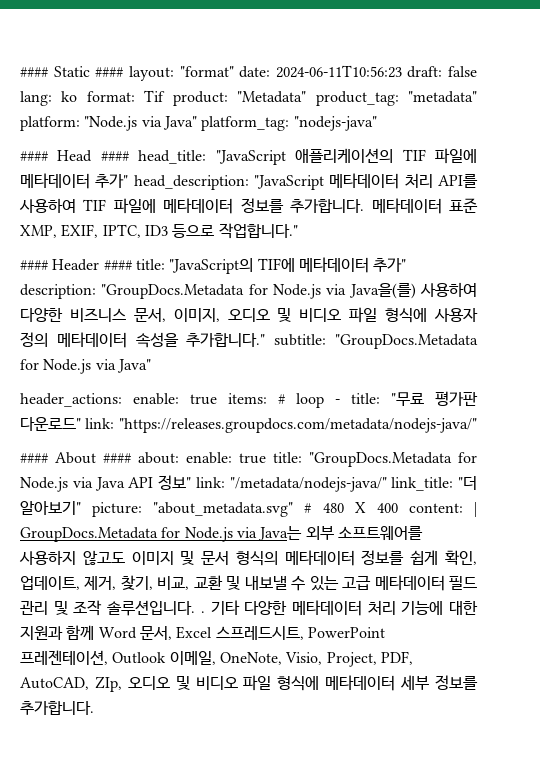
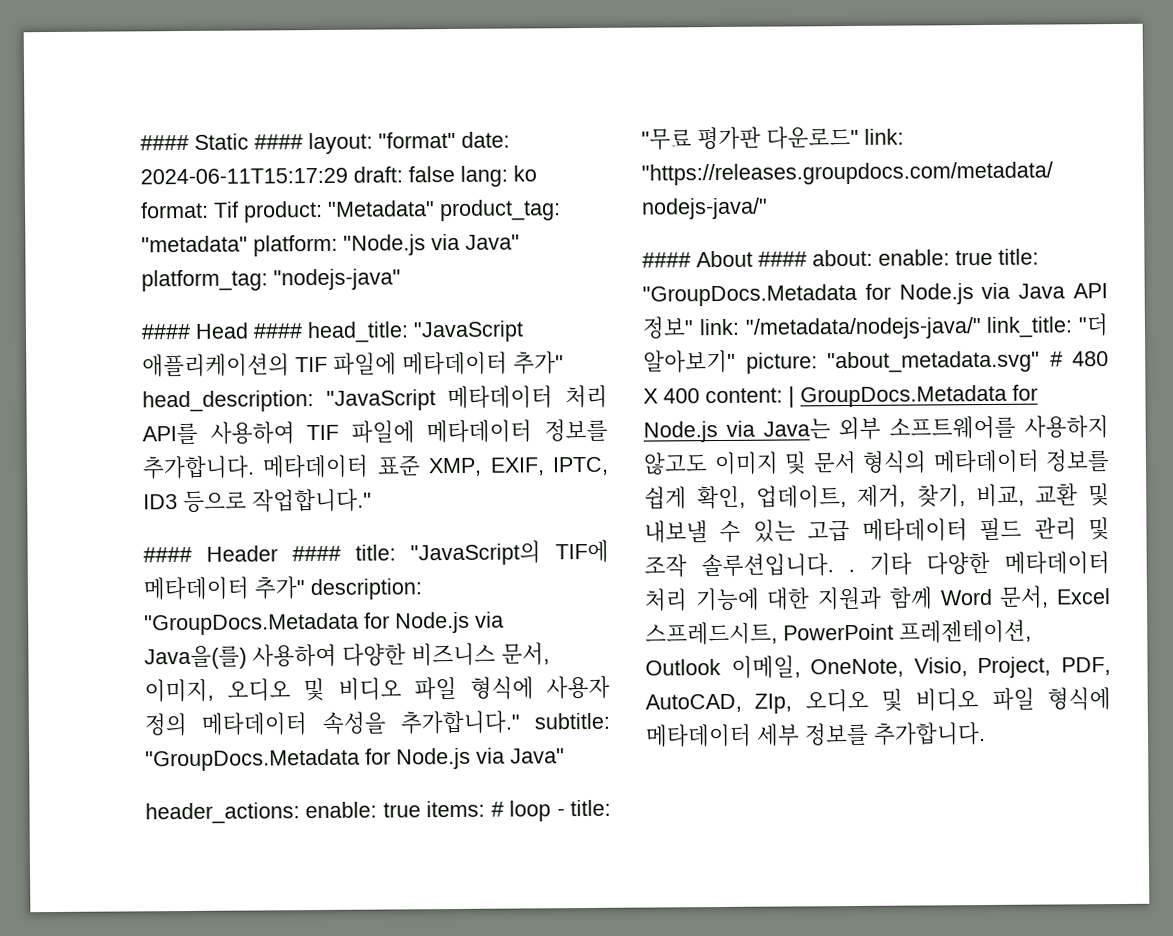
[275,65,402,78] 2024-06-11T10:56:23 -> [140,167,348,185] 2024-06-11T15:17:29

